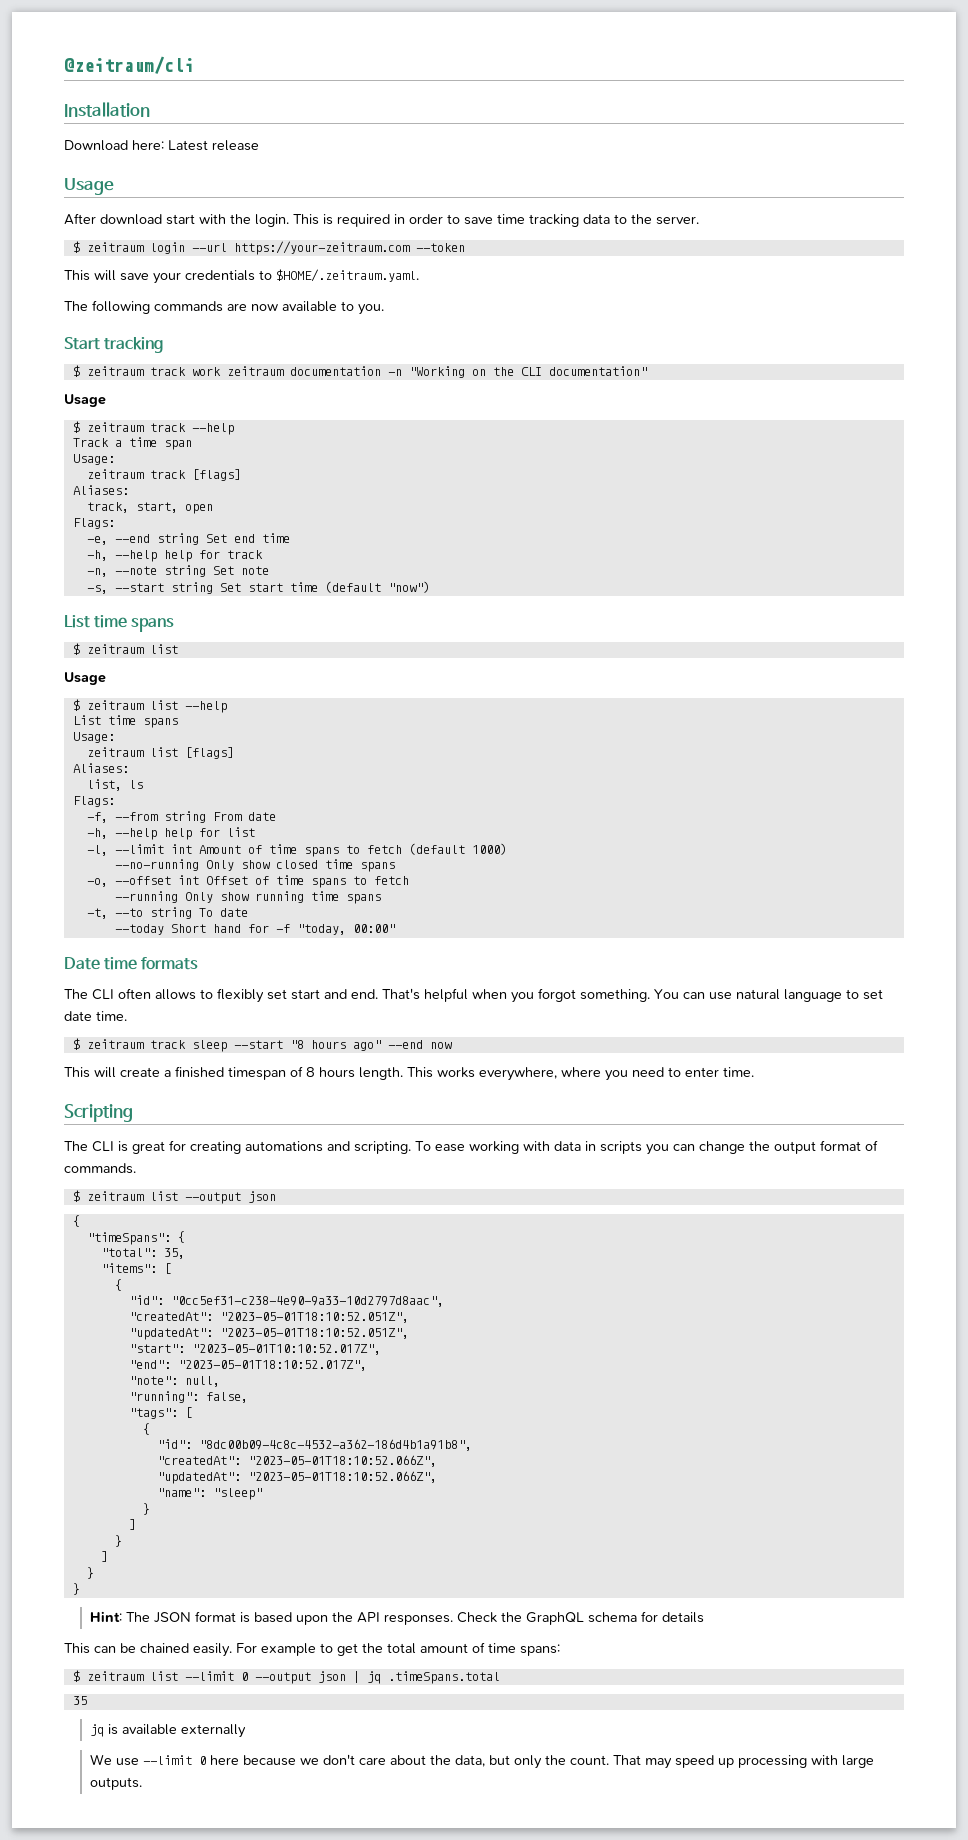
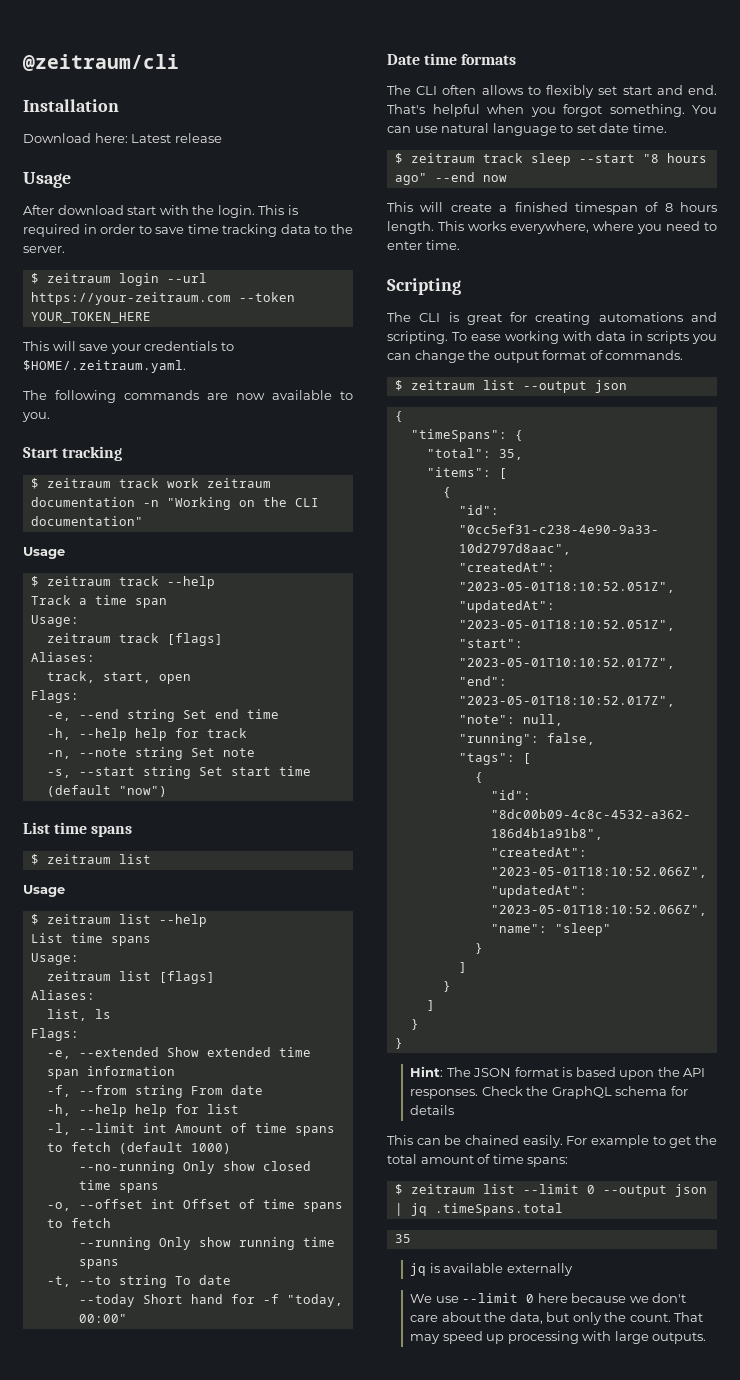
(465, 247) none -> [30,312,151,323] YOUR_TOKEN_HERE
(115, 801) none -> [46,1047,311,1059] [46,1066,175,1079] // -e, --extended Show extended time span information

